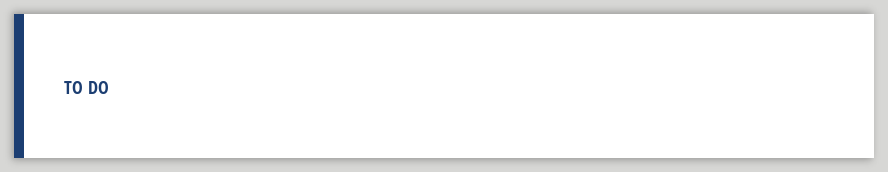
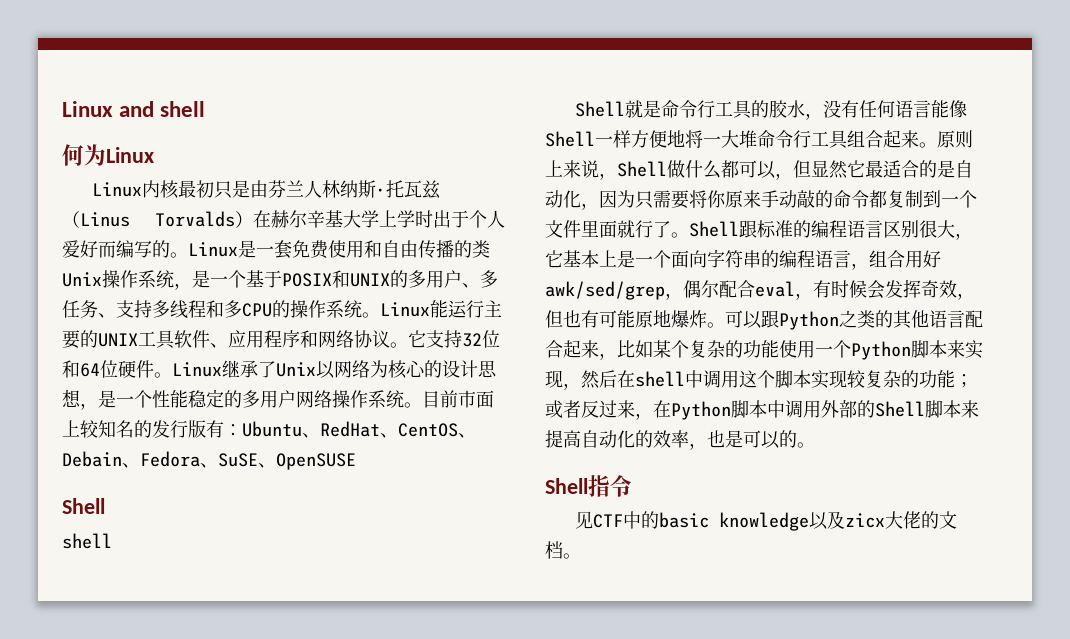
[64,81,109,94] TO DO -> [62,101,206,117] [62,144,154,166] [92,180,442,199] [62,210,505,228] [62,240,490,259] [62,270,498,290] [62,300,502,319] [62,330,500,349] [62,360,497,379] [62,389,494,410] [62,420,476,438] [62,451,356,470] [62,498,105,514] [62,533,112,549] [575,100,968,120] [545,130,973,149] [545,160,973,180] [545,190,977,210] [545,220,973,240] [545,249,941,270] [545,279,975,300] [545,310,983,330] [545,340,983,360] [545,370,973,390] [545,400,979,420] [545,430,815,450] [545,475,632,497] [575,511,958,531] [545,541,581,559] Linux and shell // 何为Linux // Linux内核最初只是由芬兰人林纳斯·托瓦兹（Linus Torvalds）在赫尔辛基大学上学时出于个人爱好而编写的。Linux是一套免费使用和自由传播的类Unix操作系统，是一个基于POSIX和UNIX的多用户、多任务、支持多线程和多CPU的操作系统。Linux能运行主要的UNIX工具软件、应用程序和网络协议。它支持32位和64位硬件。Linux继承了Unix以网络为核心的设计思想，是一个性能稳定的多用户网络操作系统。目前市面上较知名的发行版有：Ubuntu、RedHat、CentOS、Debain、Fedora、SuSE、OpenSUSE // Shell // shell // Shell就是命令行工具的胶水，没有任何语言能像Shell一样方便地将一大堆命令行工具组合起来。原则上来说，Shell做什么都可以，但显然它最适合的是自动化，因为只需要将你原来手动敲的命令都复制到一个文件里面就行了。Shell跟标准的编程语言区别很大，它基本上是一个面向字符串的编程语言，组合用好awk/sed/grep，偶尔配合eval，有时候会发挥奇效，但也有可能原地爆炸。可以跟Python之类的其他语言配合起来，比如某个复杂的功能使用一个Python脚本来实现，然后在shell中调用这个脚本实现较复杂的功能；或者反过来，在Python脚本中调用外部的Shell脚本来提高自动化的效率，也是可以的。 // Shell指令 // 见CTF中的basic knowledge以及zicx大佬的文档。

